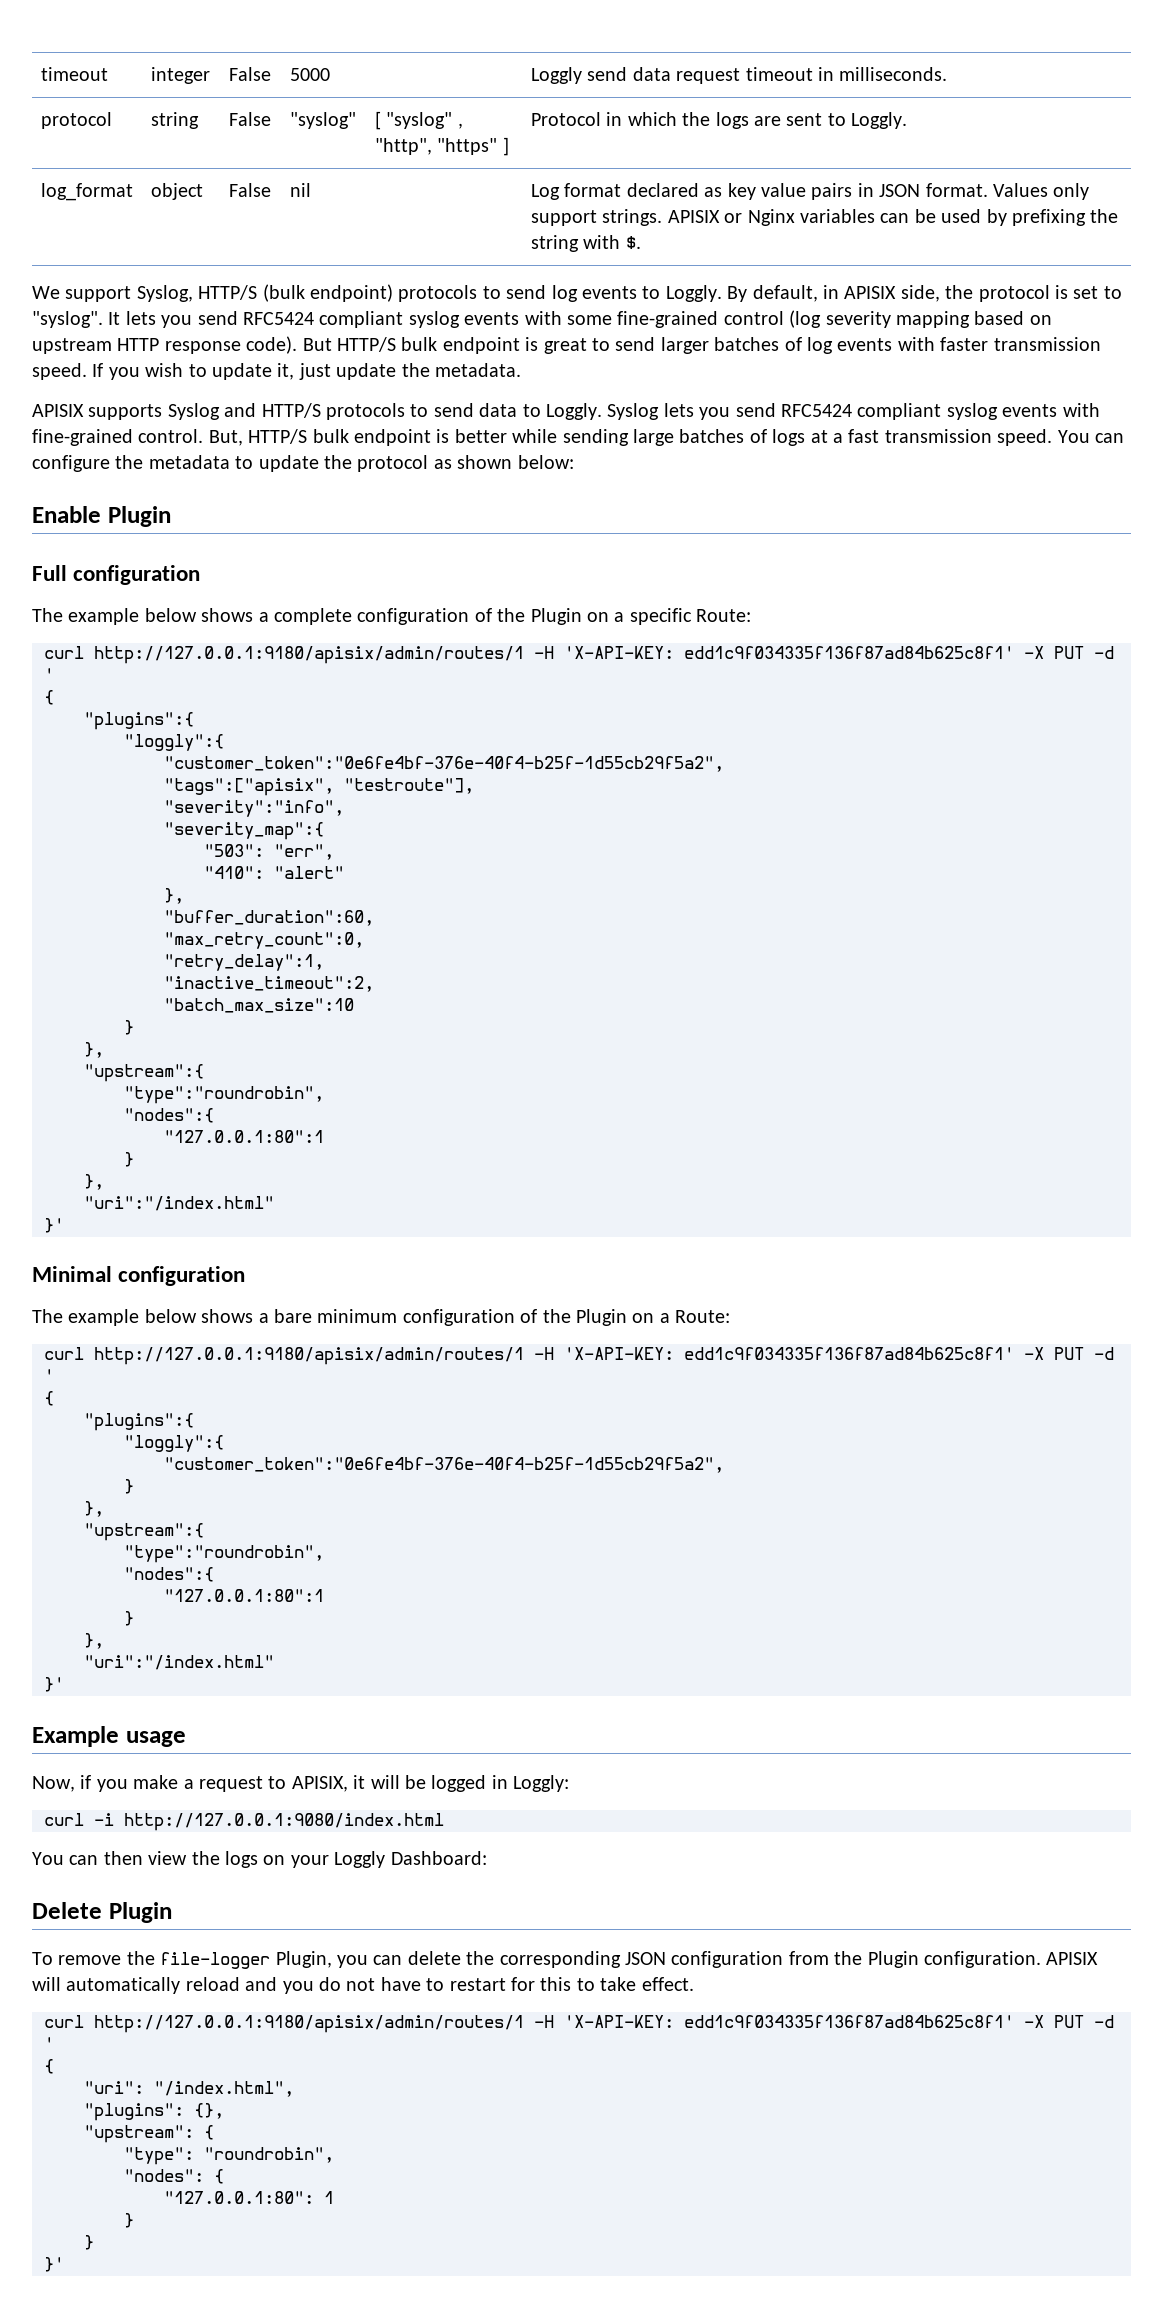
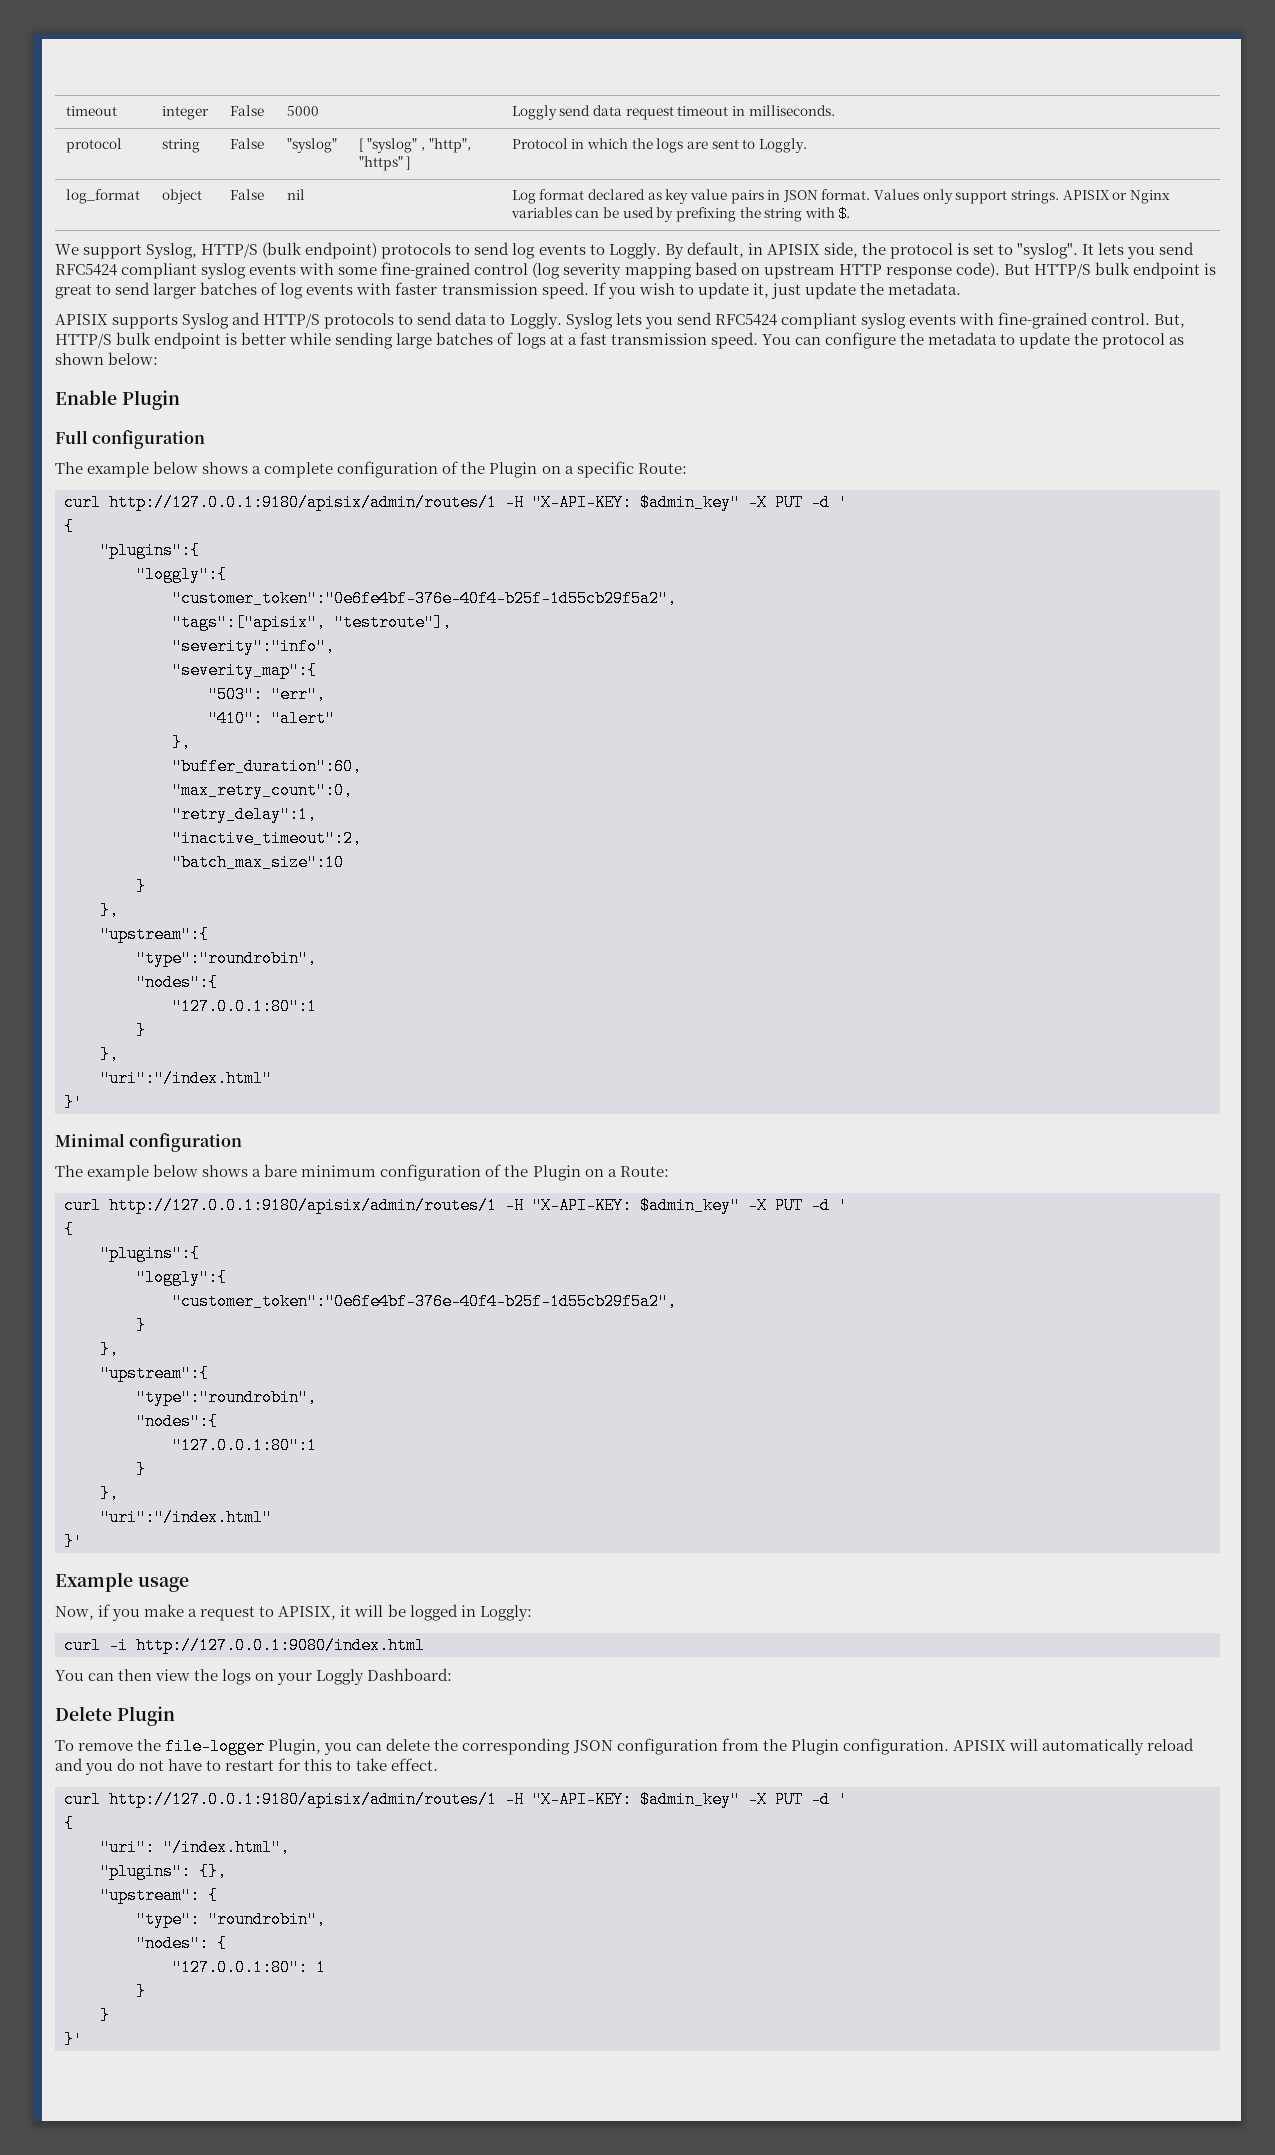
[564,646,1014,659] 'X-API-KEY: edd1c9f034335f136f87ad84b625c8f1' -> [532,494,740,511] "X-API-KEY: $admin_key"
[564,1347,1014,1360] 'X-API-KEY: edd1c9f034335f136f87ad84b625c8f1' -> [532,1197,740,1214] "X-API-KEY: $admin_key"
[564,2015,1014,2028] 'X-API-KEY: edd1c9f034335f136f87ad84b625c8f1' -> [532,1791,740,1808] "X-API-KEY: $admin_key"

